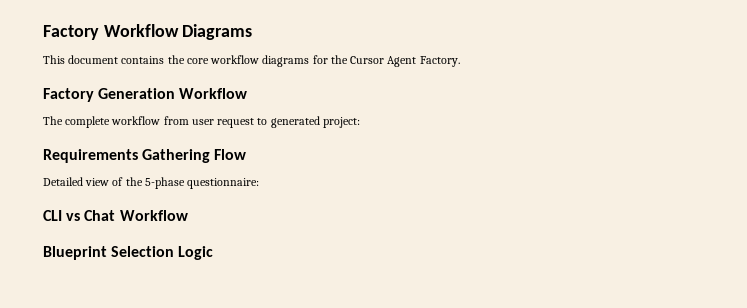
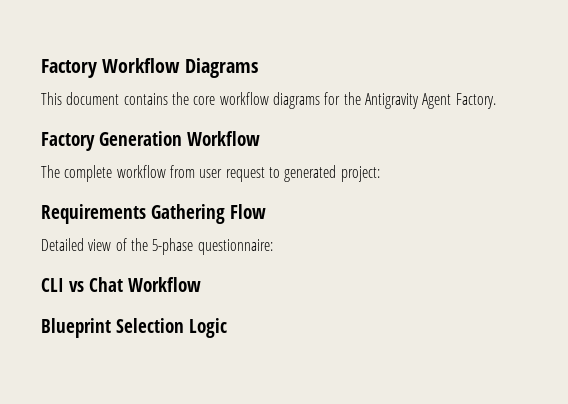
[350,56,385,64] Cursor -> [364,93,419,109] Antigravity

